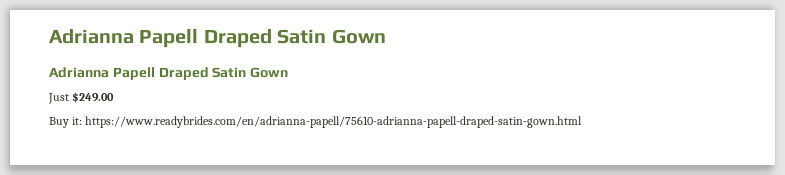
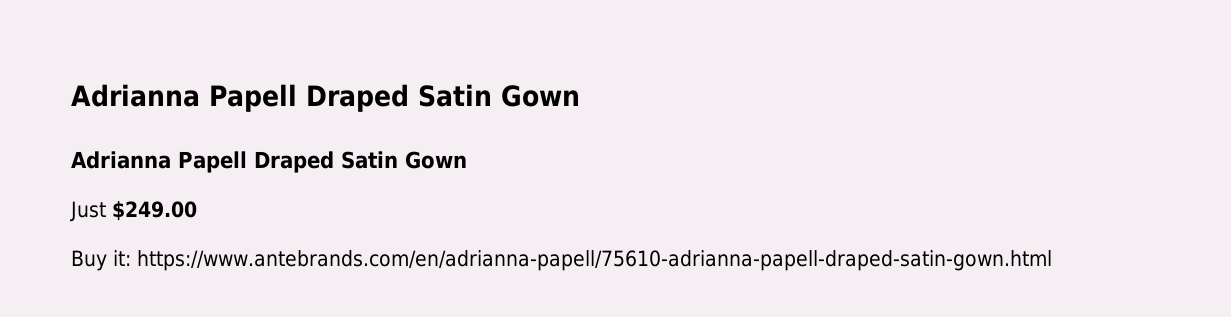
[85,116,583,128] https://www.readybrides.com/en/adrianna-papell/75610-adrianna-papell-draped-satin-gown.html -> [137,250,1052,271] https://www.antebrands.com/en/adrianna-papell/75610-adrianna-papell-draped-satin-gown.html

